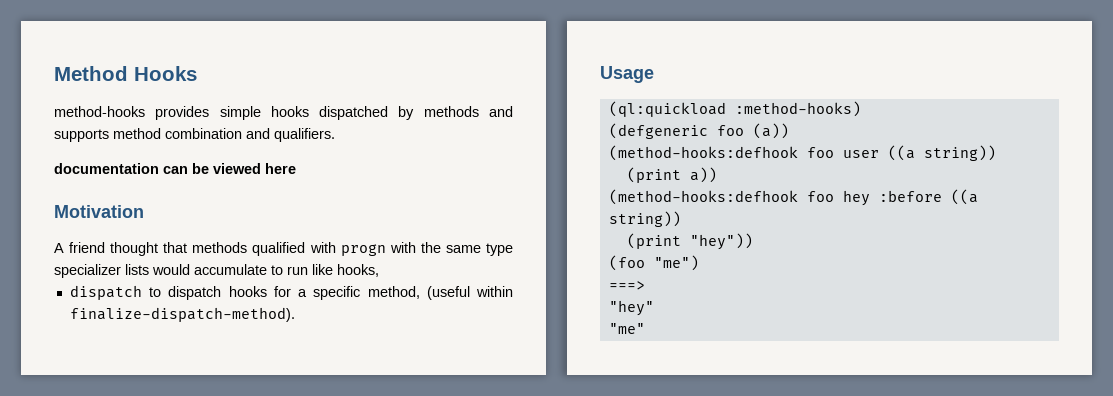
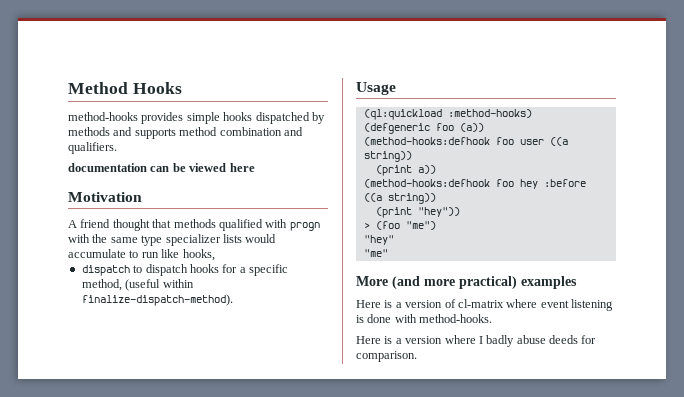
(753, 241) none -> [363,222,370,229] >
[608,281,645,290] // ===> -> (436, 225) none
(645, 328) none -> [356,276,577,289] [356,299,613,311] [356,314,493,323] [356,335,597,347] [356,351,417,362] // More (and more practical) examples // Here is a version of cl-matrix where event listening is done with method-hooks. // Here is a version where I badly abuse deeds for comparison.

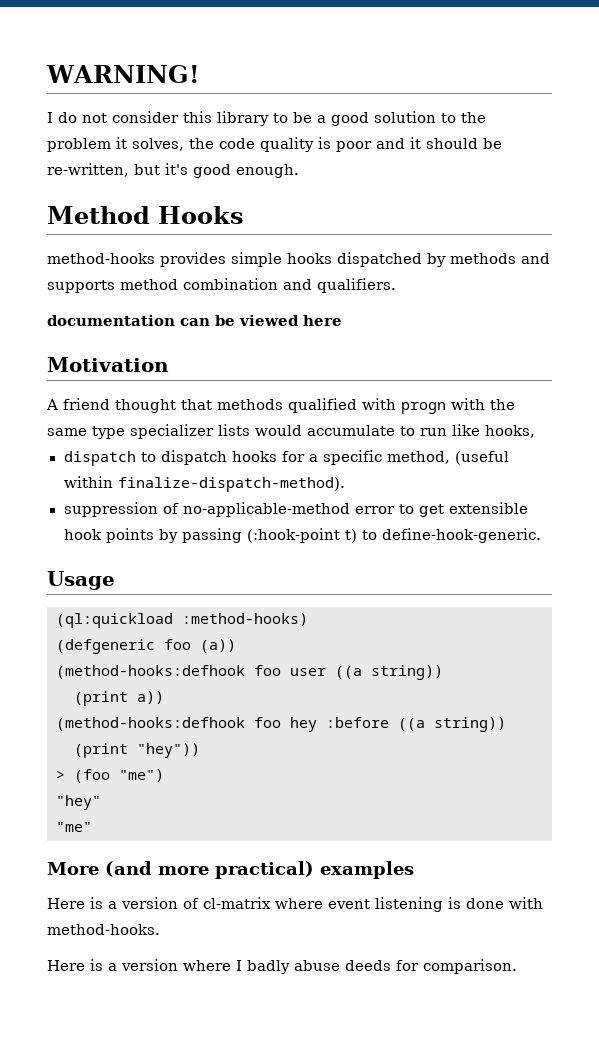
(68, 88) none -> [46,65,200,83] [47,111,486,126] [47,137,502,152] [47,163,299,178] WARNING! // I do not consider this library to be a good solution to the problem it solves, the code quality is poor and it should be re-written, but it's good enough. //
(233, 300) none -> [63,502,528,517] [63,528,541,543] // suppression of no-applicable-method error to get extensible hook points by passing (:hook-point t) to define-hook-generic.

